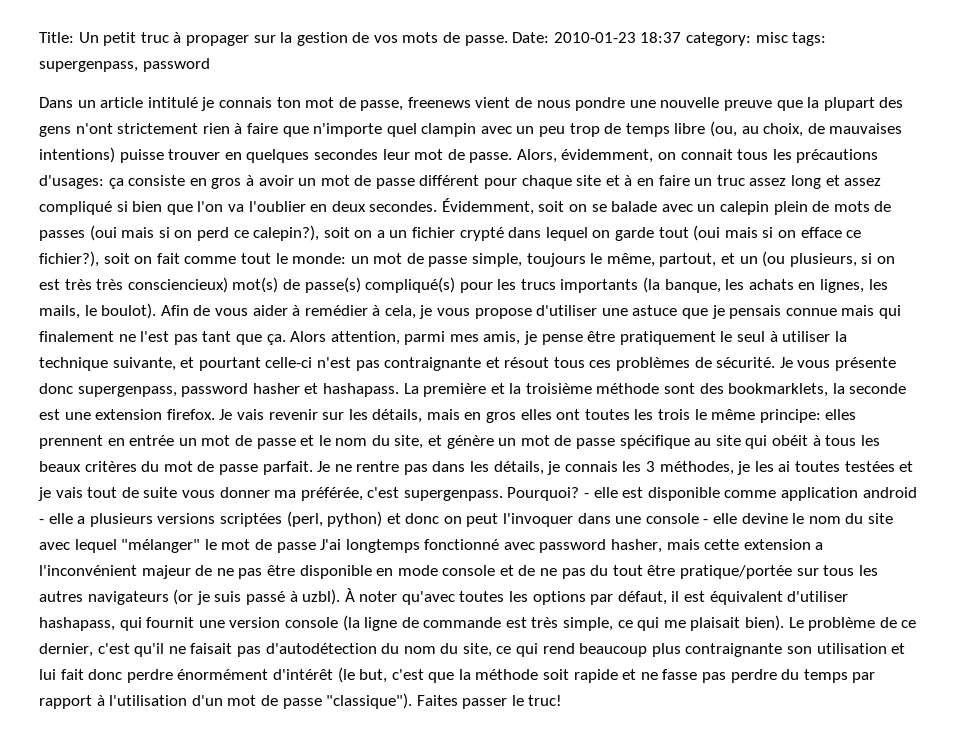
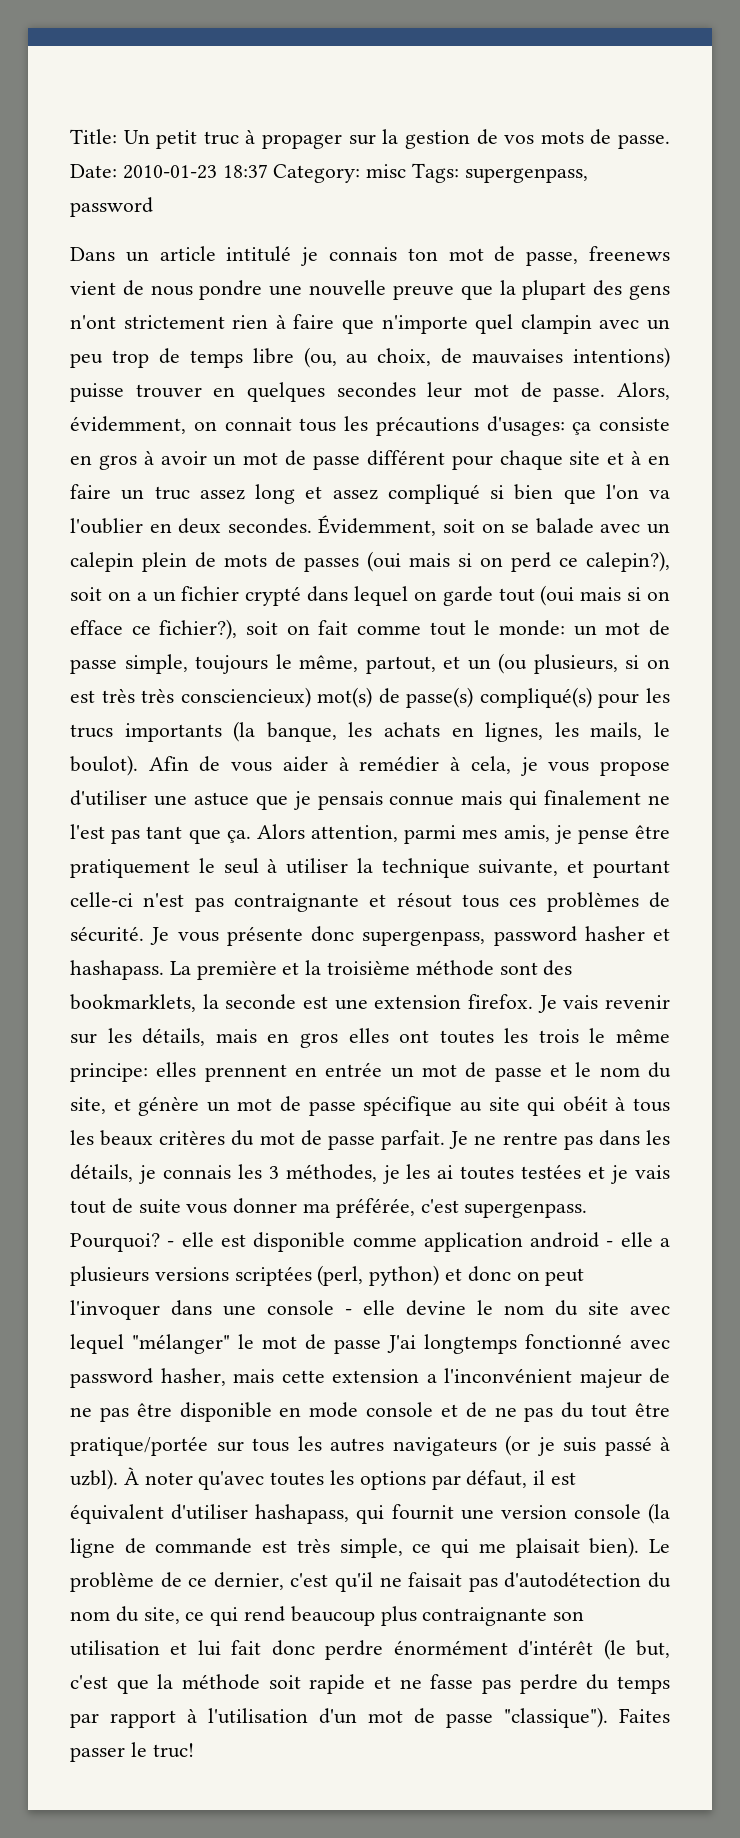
[686,32,827,46] category: misc tags: -> [273,163,460,183] Category: misc Tags:

